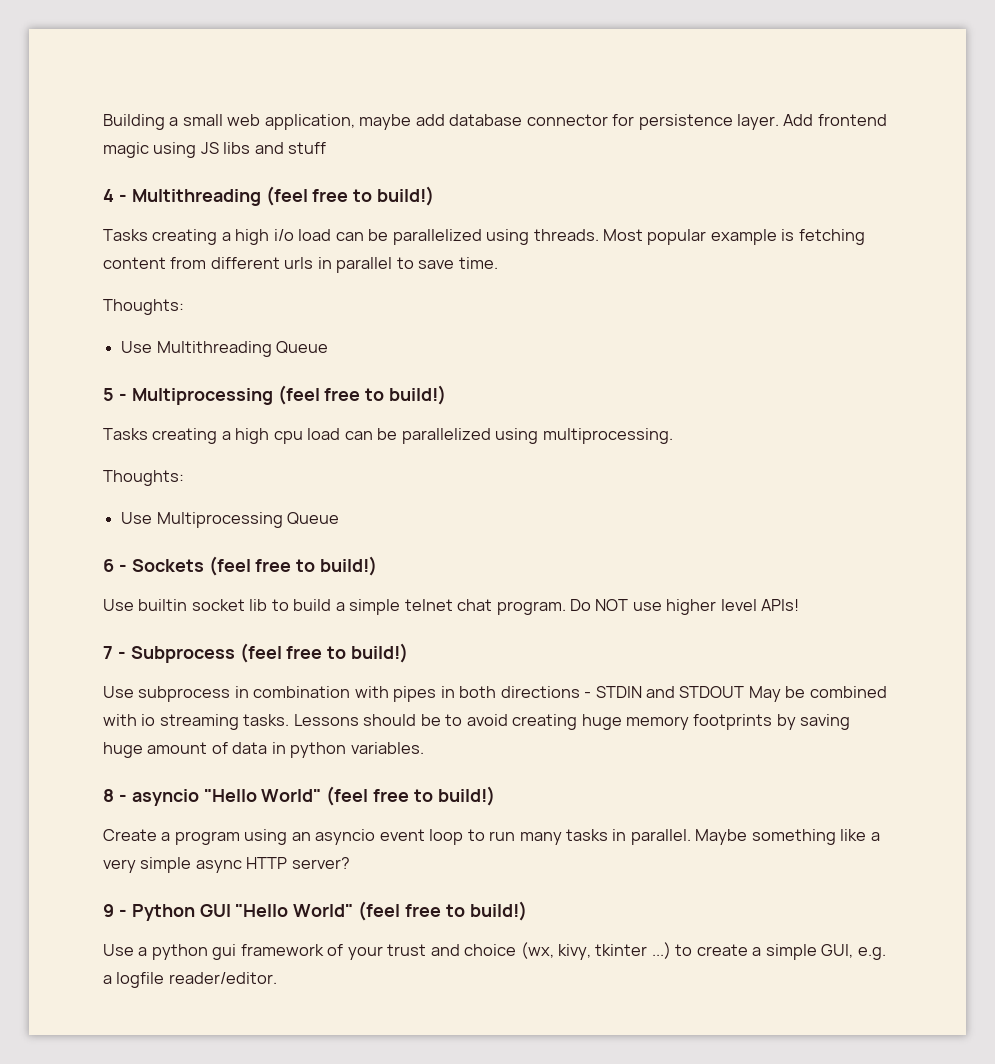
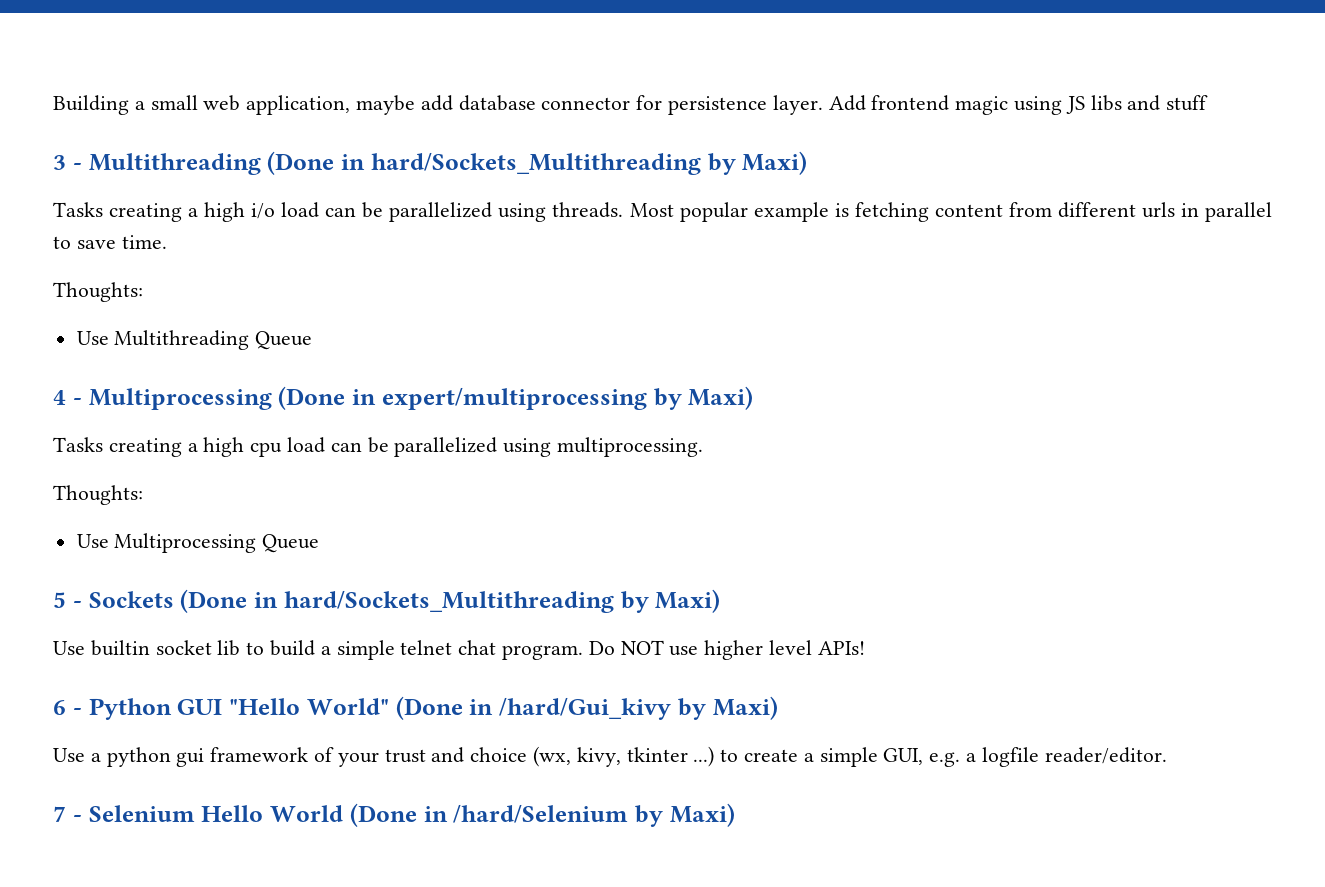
[103,189,114,202] 4 -> [53,155,66,170] 3
[265,186,435,206] (feel free to build!) -> [267,151,808,175] (Done in hard/Sockets_Multithreading by Maxi)
[103,388,114,401] 5 -> [53,390,66,405] 4
[277,385,447,405] (feel free to build!) -> [278,386,754,410] (Done in expert/multiprocessing by Maxi)
[103,559,114,572] 6 -> [53,592,66,608] 5
[208,556,378,576] (feel free to build!) -> [180,589,721,613] (Done in hard/Sockets_Multithreading by Maxi)
[103,643,409,663] [103,686,887,702] [103,714,851,730] [103,742,424,758] [103,786,495,806] [103,829,880,845] [103,857,350,873] [103,904,114,917] 7 - Subprocess (feel free to build!) // Use subprocess in combination with pipes in both directions - STDIN and STDOUT May be combined with io streaming tasks. Lessons should be to avoid creating huge memory footprints by saving huge amount of data in python variables. // 8 - asyncio "Hello World" (feel free to build!) // Create a program using an asyncio event loop to run many tasks in parallel. Maybe something like a very simple async HTTP server? // 9 -> [53,700,66,715] 6
[358,901,527,921] (feel free to build!) -> [395,696,778,720] (Done in /hard/Gui_kivy by Maxi)
(277, 978) none -> [53,803,735,827] // 7 - Selenium Hello World (Done in /hard/Selenium by Maxi)

